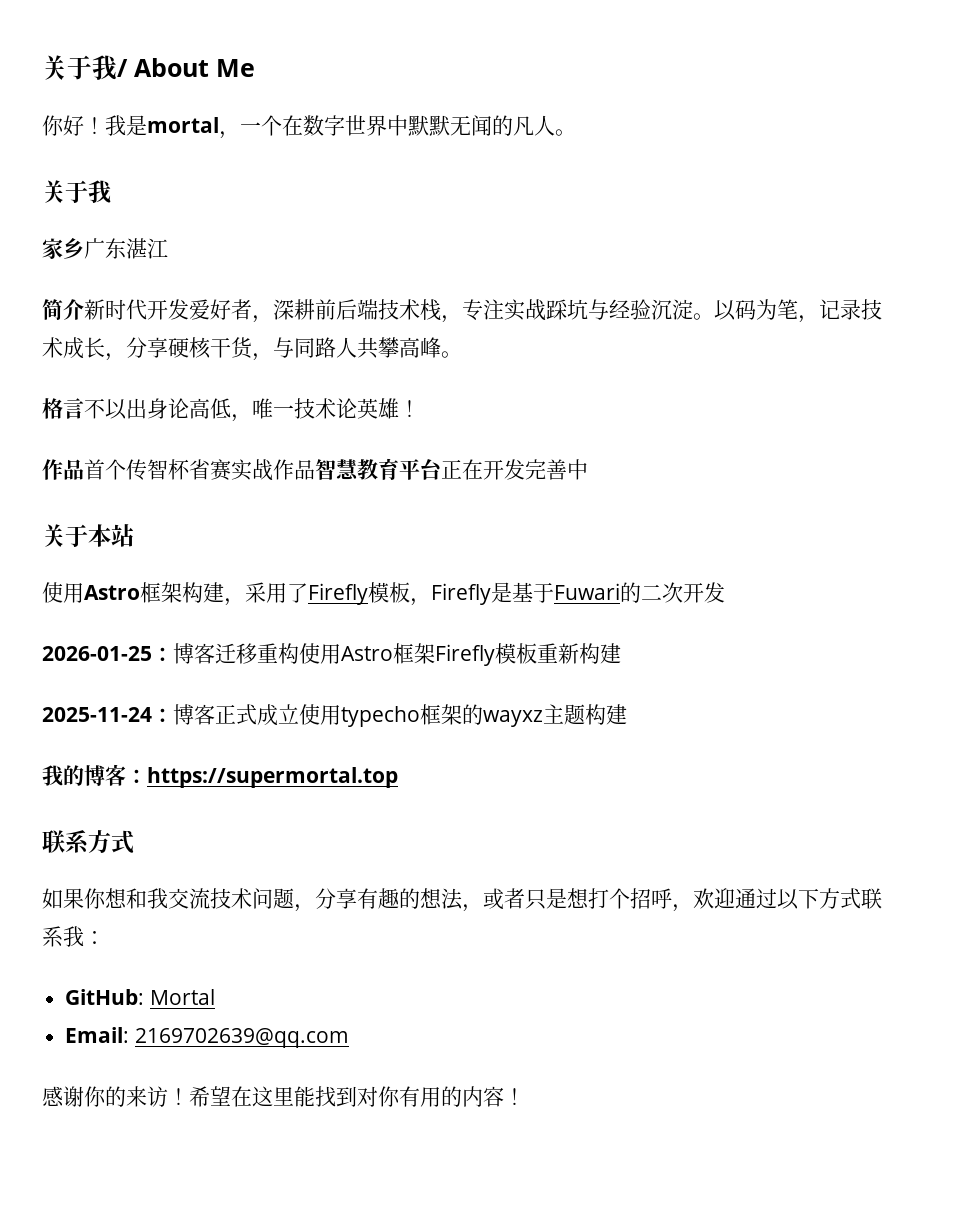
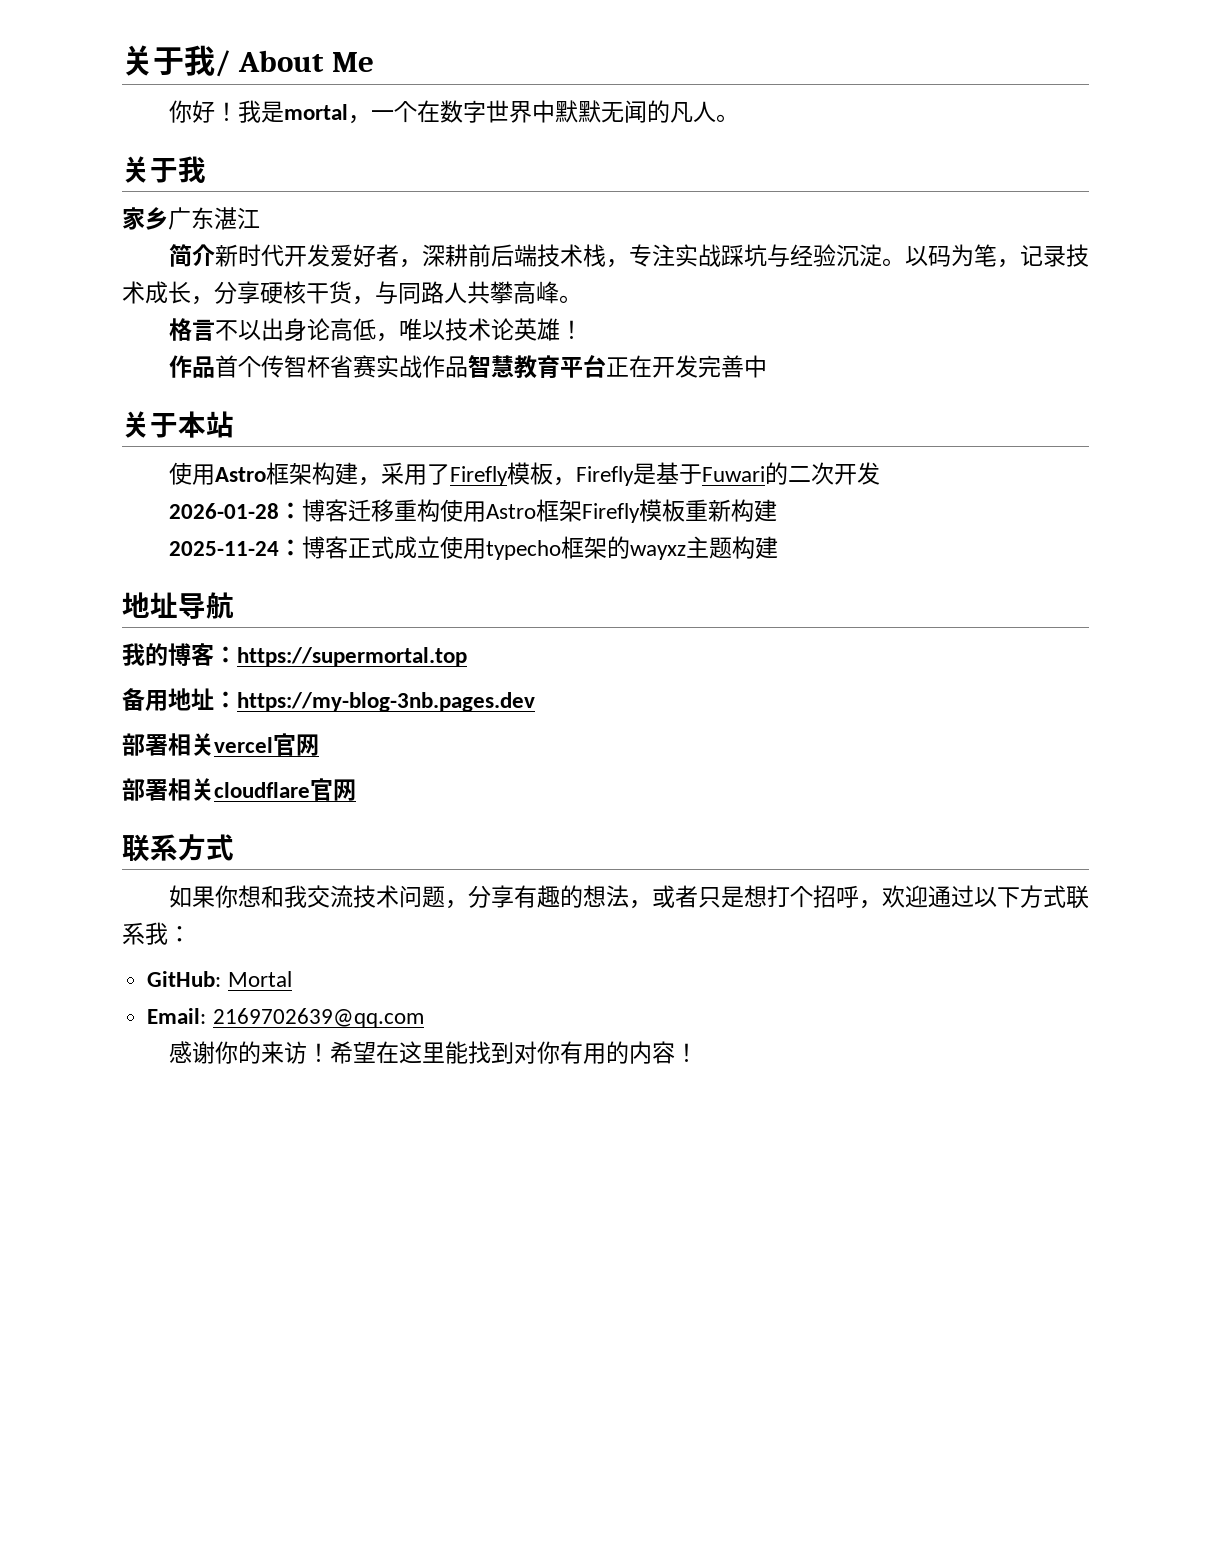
[273,405,294,416] 一 -> [421,320,445,341] 以
[42,646,152,661] 2026-01-25 -> [168,503,279,519] 2026-01-28
(627, 714) none -> [122,592,234,619] // 地址导航
(398, 777) none -> [122,688,535,712] [122,733,319,756] [122,778,356,801] // 备用地址：https://my-blog-3nb.pages.dev // 部署相关vercel官网 // 部署相关cloudflare官网

